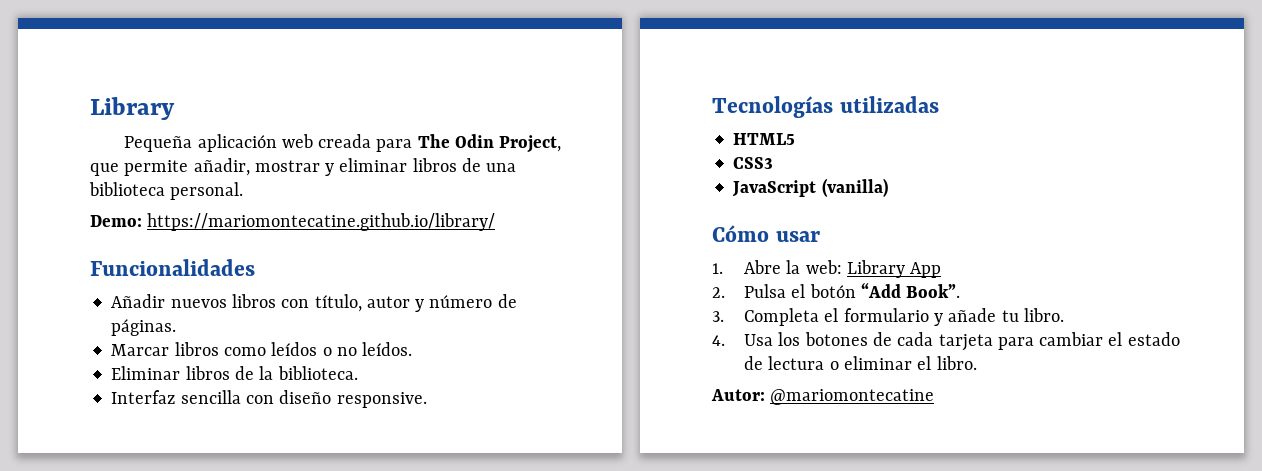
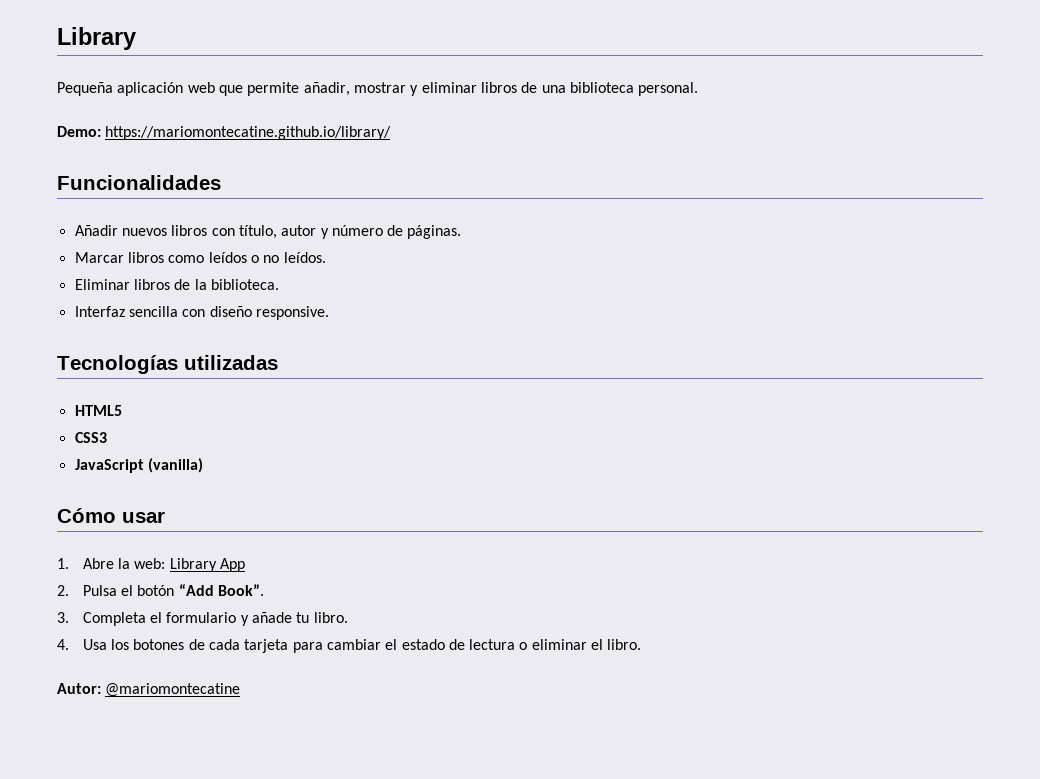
[318,134,562,153] creada para The Odin Project, -> (215, 87) none

